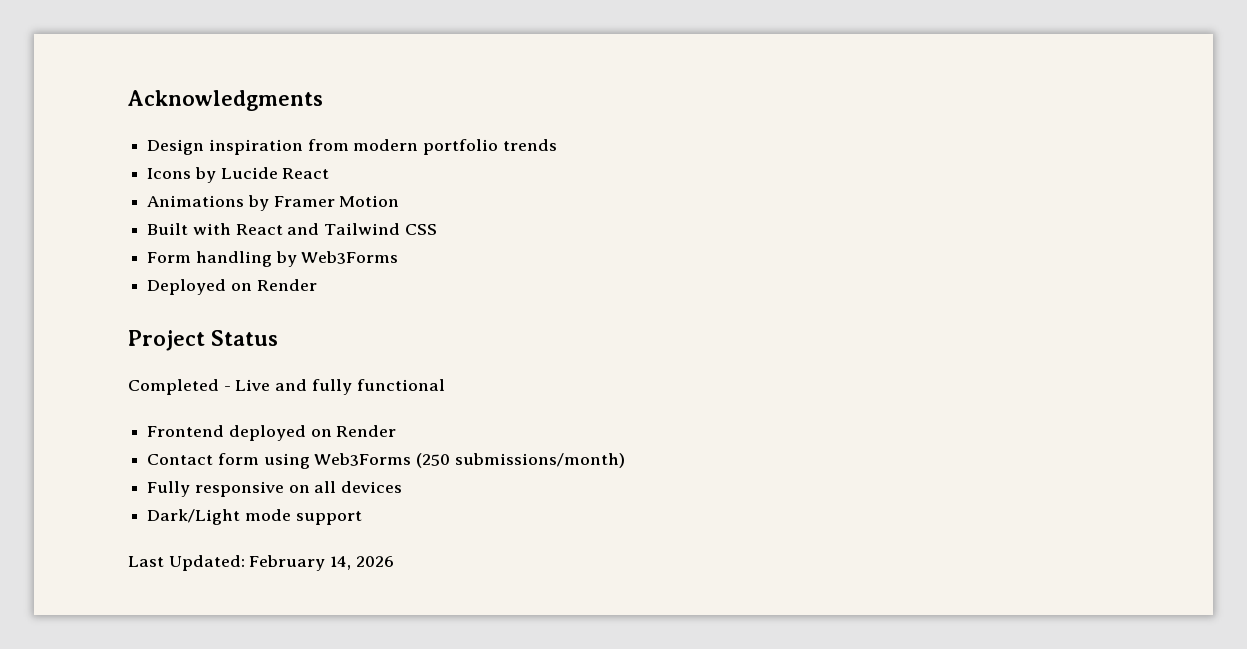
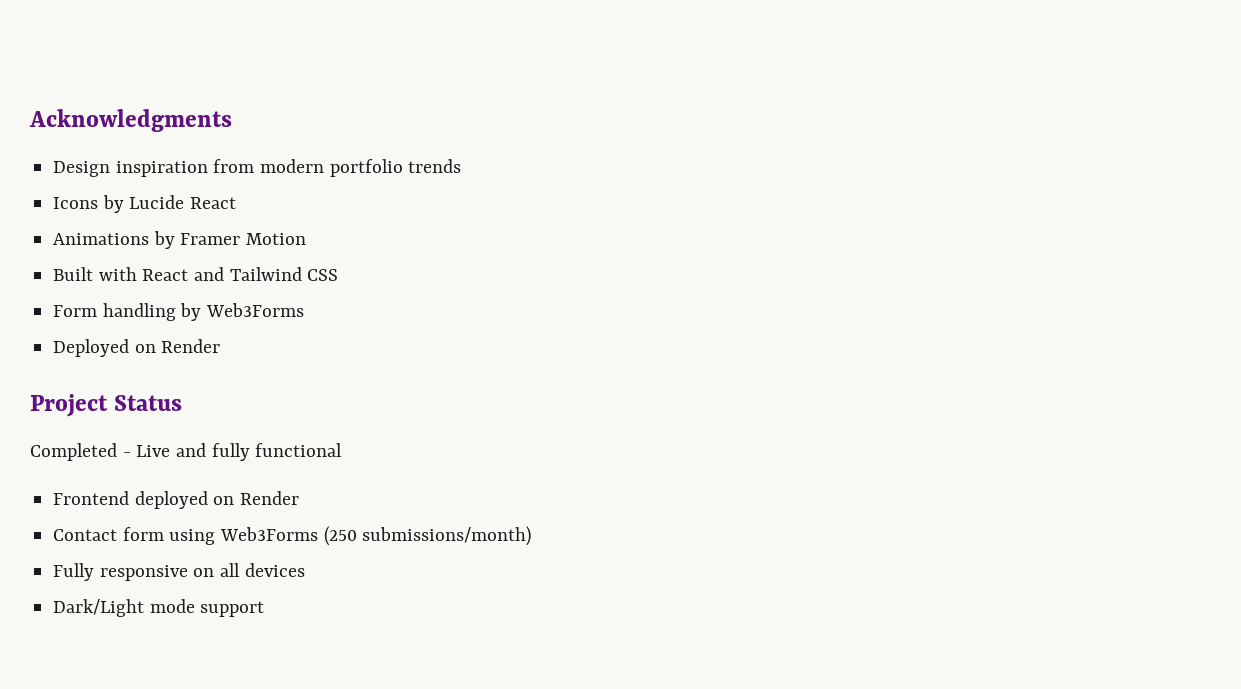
[128,555,394,571] // Last Updated: February 14, 2026 -> (265, 609) none

